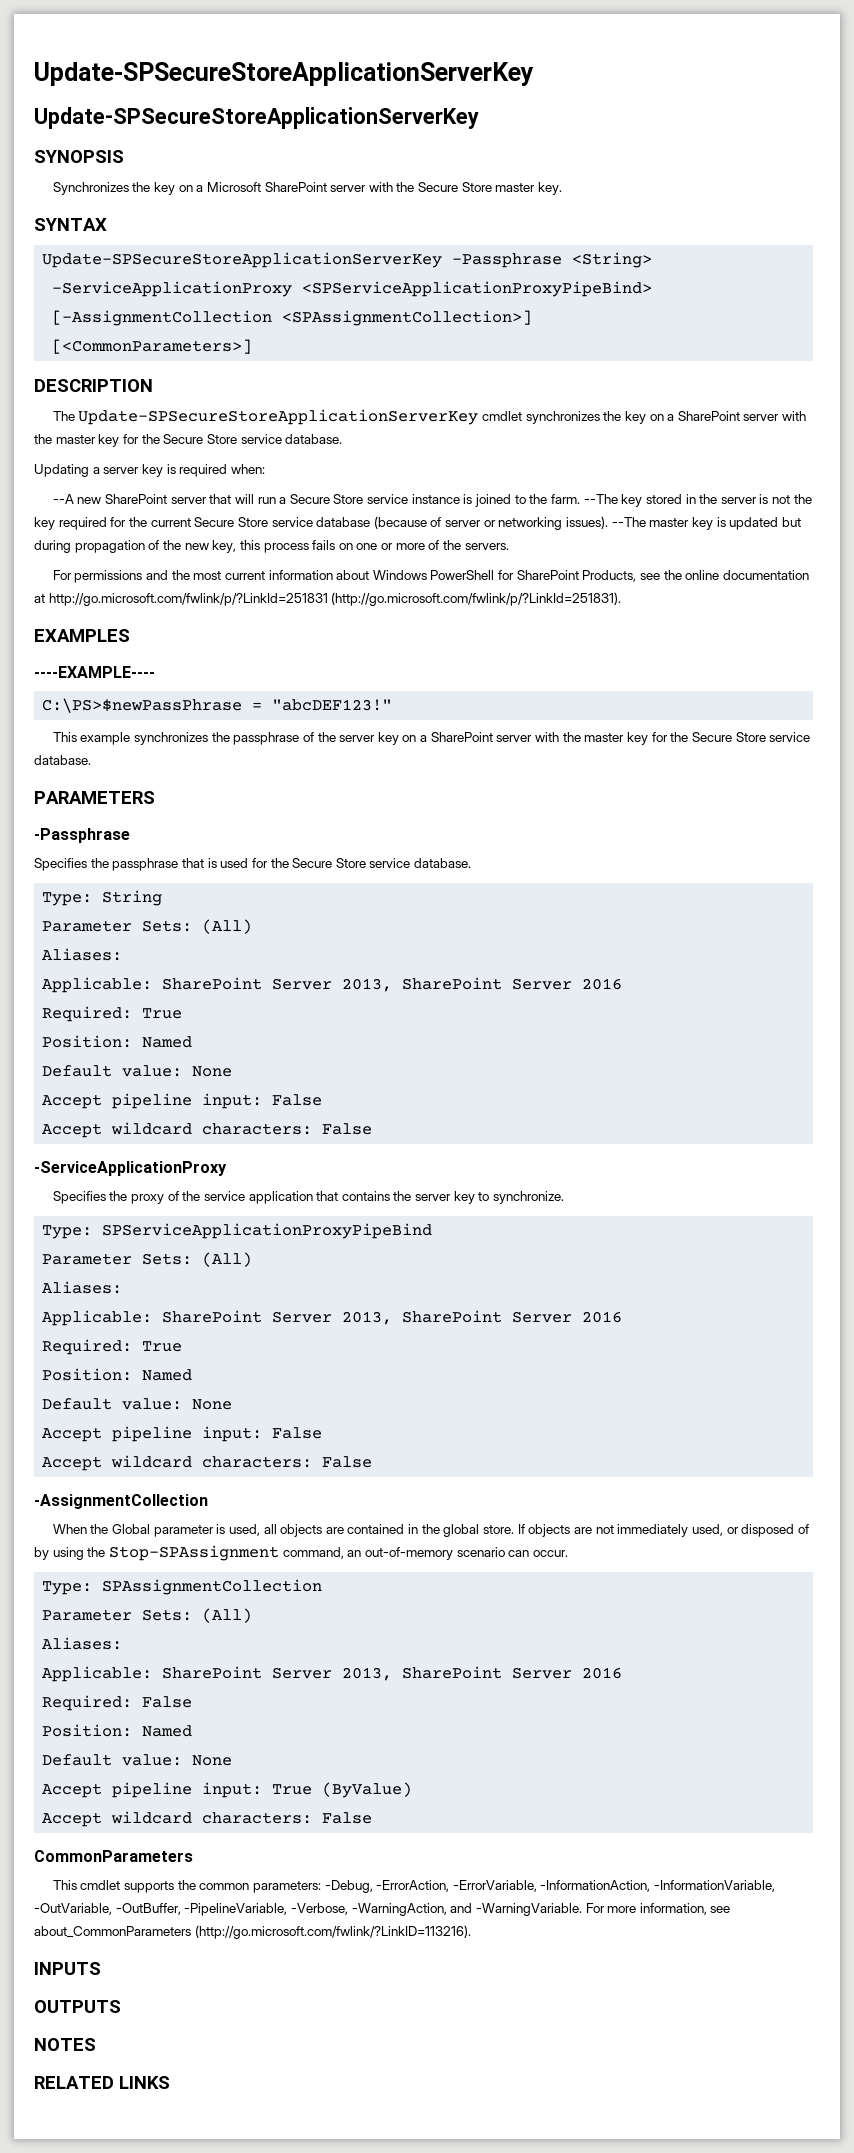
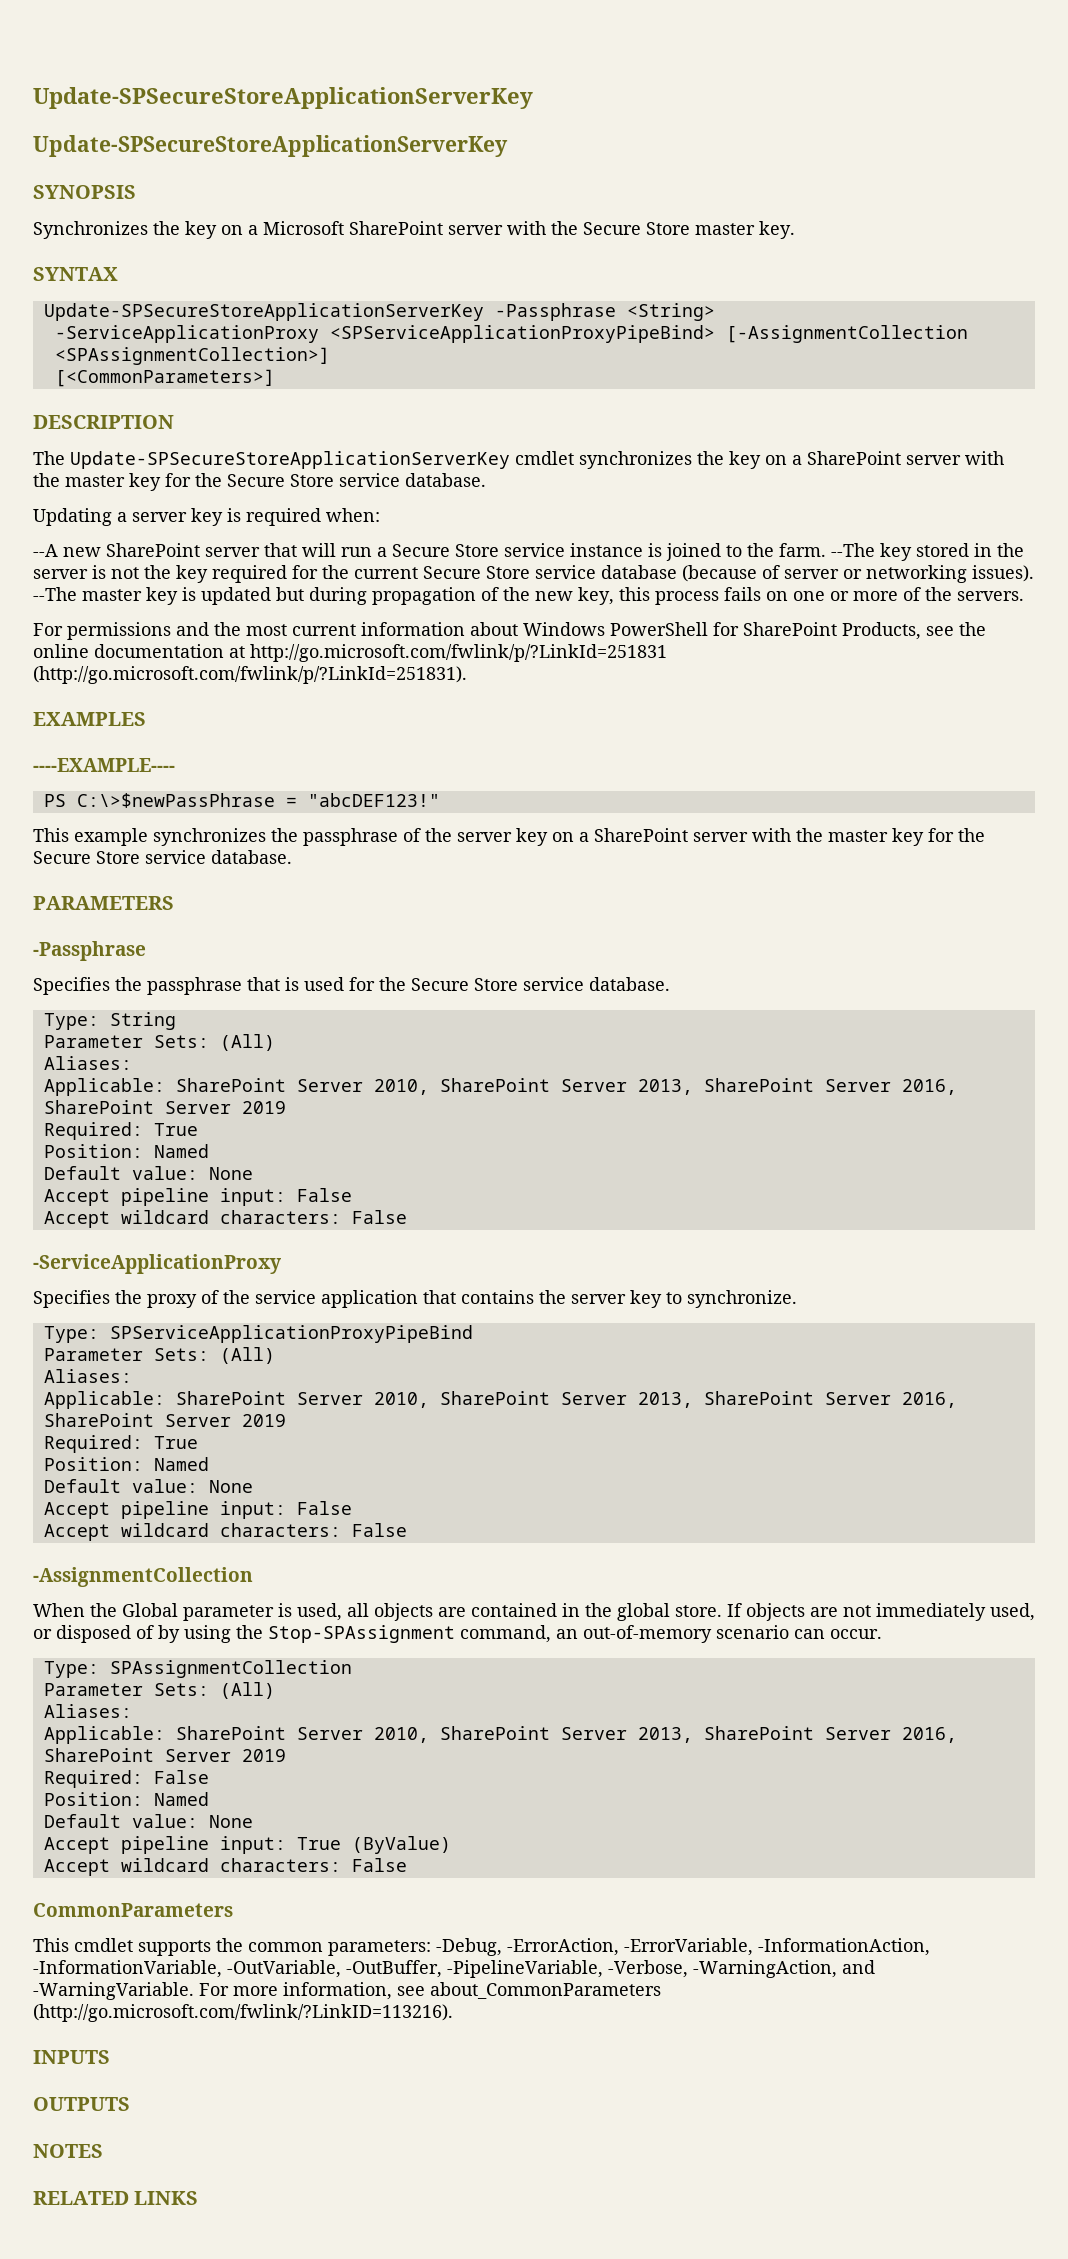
[42,698,243,713] C:\PS>$newPassPhrase -> [43,793,275,808] PS C:\>$newPassPhrase
[342,977,623,992] 2013, SharePoint Server 2016 -> [373,1078,957,1095] [43,1100,286,1114] 2010, SharePoint Server 2013, SharePoint Server 2016, SharePoint Server 2019
[342,1310,623,1325] 2013, SharePoint Server 2016 -> [373,1391,957,1408] [43,1413,286,1427] 2010, SharePoint Server 2013, SharePoint Server 2016, SharePoint Server 2019
[342,1666,623,1681] 2013, SharePoint Server 2016 -> [373,1726,957,1743] [43,1748,286,1762] 2010, SharePoint Server 2013, SharePoint Server 2016, SharePoint Server 2019

